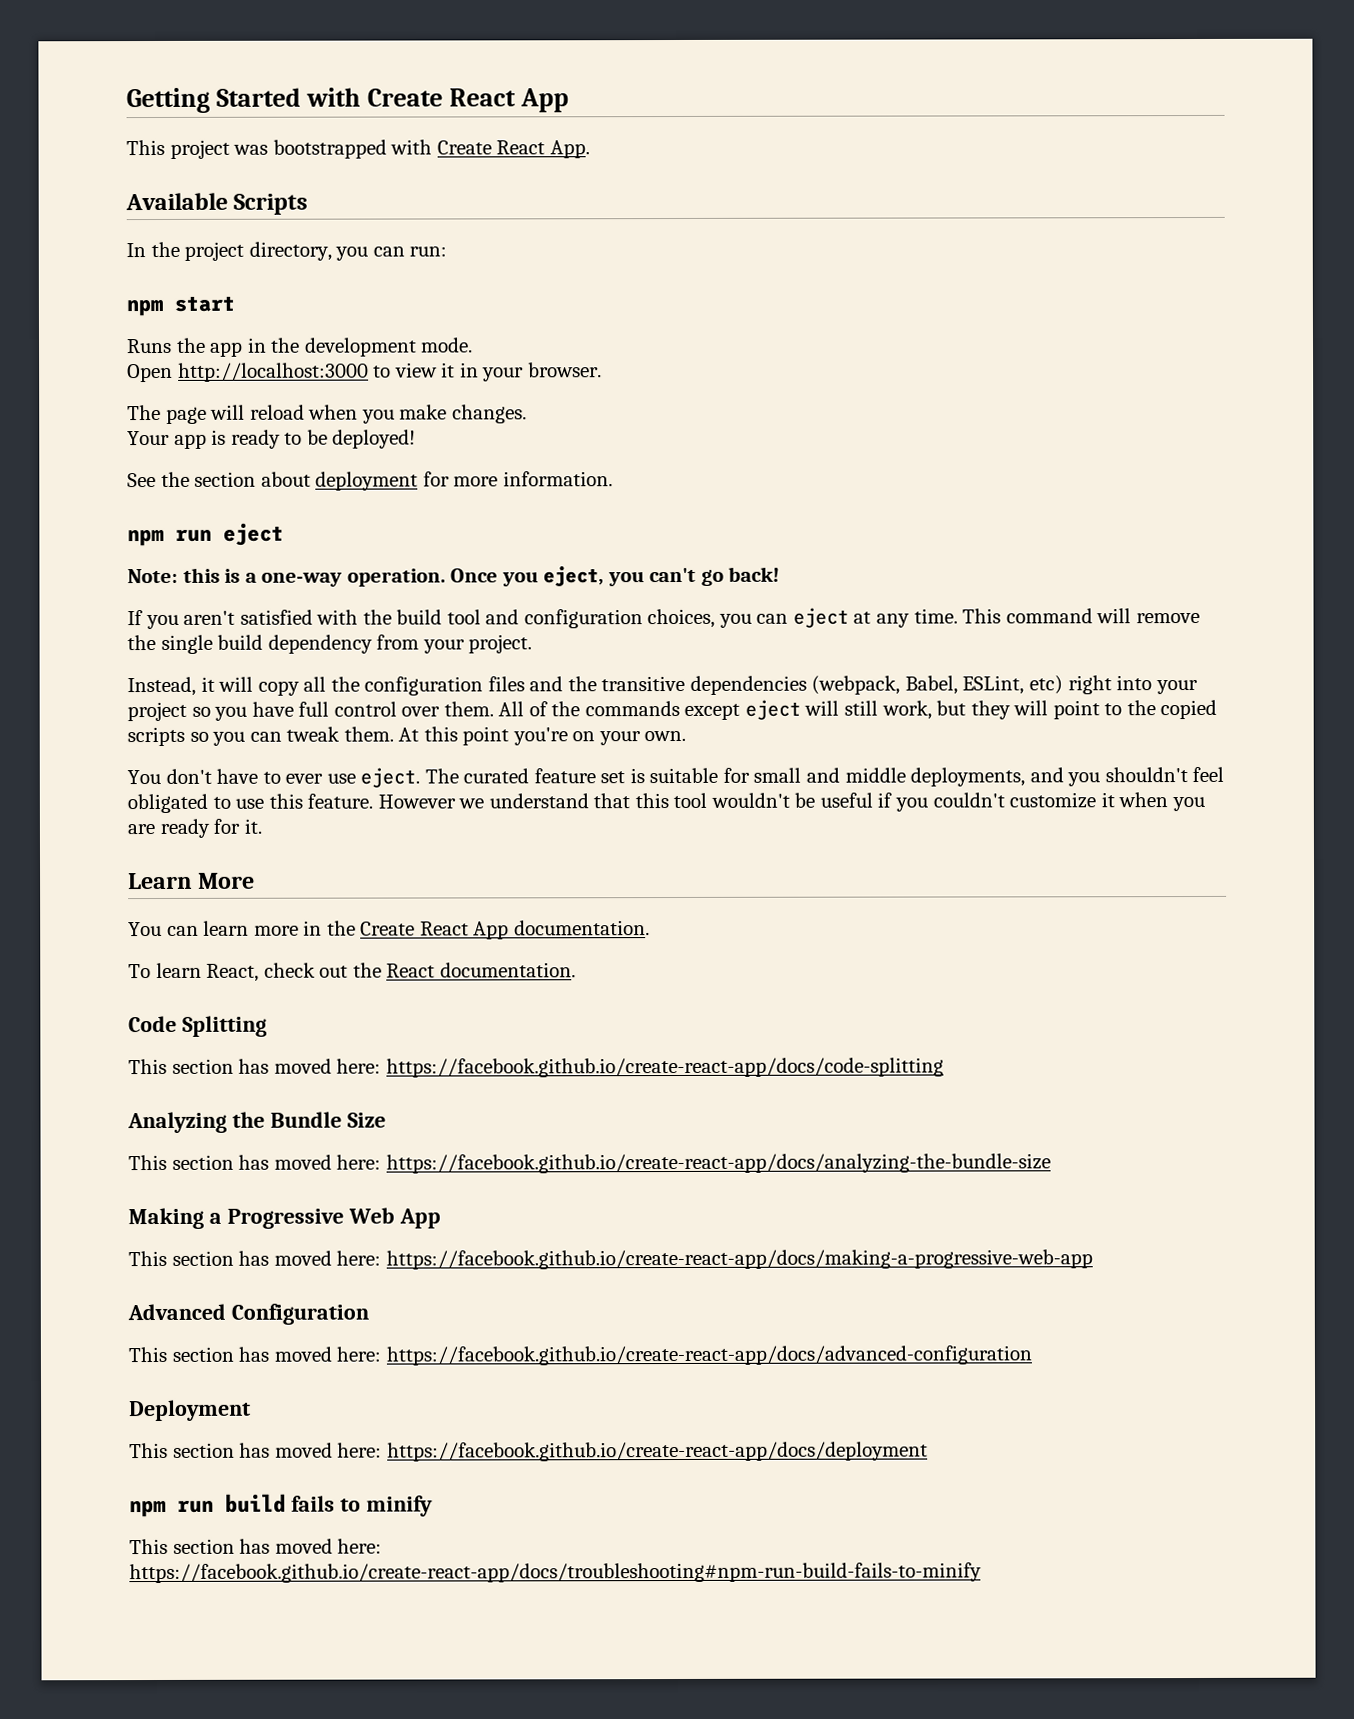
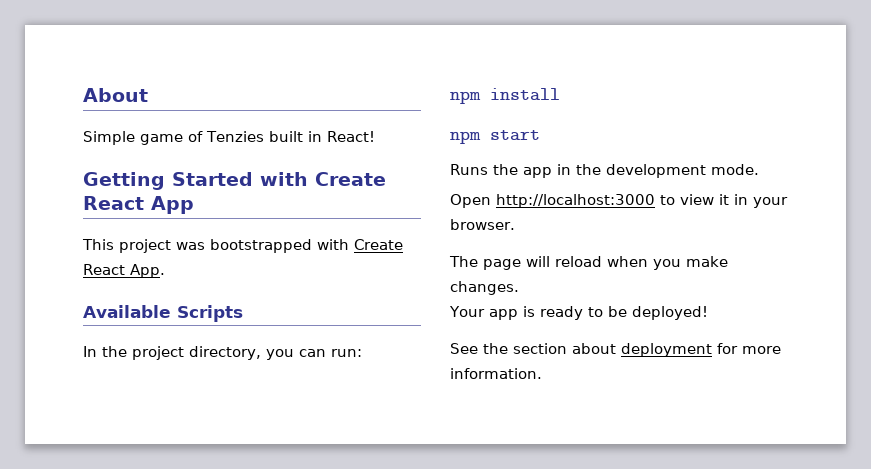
(126, 100) none -> [83,88,148,102] [83,131,375,145] About // Simple game of Tenzies built in React! //
(448, 251) none -> [450,88,560,104] // npm install
[127,522,284,547] [127,566,781,587] [127,607,1200,630] [127,634,533,654] [127,675,1198,697] [127,699,1218,722] [127,726,687,747] [127,766,1225,788] [127,792,1205,814] [127,818,262,838] [128,872,256,890] [128,920,650,940] [128,962,576,982] [128,1015,267,1037] [128,1057,944,1078] [127,1111,386,1134] [128,1153,1051,1174] [128,1207,441,1230] [128,1249,1093,1270] [127,1303,369,1325] [128,1345,1032,1366] [129,1399,251,1422] [129,1441,928,1462] [129,1493,433,1518] [129,1538,383,1555] [129,1562,982,1584] // npm run eject // Note: this is a one-way operation. Once you eject, you can't go back! // If you aren't satisfied with the build tool and configuration choices, you can eject at any time. This command will remove the single build dependency from your project. // Instead, it will copy all the configuration files and the transitive dependencies (webpack, Babel, ESLint, etc) right into your project so you have full control over them. All of the commands except eject will still work, but they will point to the copied scripts so you can tweak them. At this point you're on your own. // You don't have to ever use eject. The curated feature set is suitable for small and middle deployments, and you shouldn't feel obligated to use this feature. However we understand that this tool wouldn't be useful if you couldn't customize it when you are ready for it. // Learn More // You can learn more in the Create React App documentation. // To learn React, check out the React documentation. // Code Splitting // This section has moved here: https://facebook.github.io/create-react-app/docs/code-splitting // Analyzing the Bundle Size // This section has moved here: https://facebook.github.io/create-react-app/docs/analyzing-the-bundle-size // Making a Progressive Web App // This section has moved here: https://facebook.github.io/create-react-app/docs/making-a-progressive-web-app // Advanced Configuration // This section has moved here: https://facebook.github.io/create-react-app/docs/advanced-configuration // Deployment // This section has moved here: https://facebook.github.io/create-react-app/docs/deployment // npm run build fails to minify // This section has moved here: https://facebook.github.io/create-react-app/docs/troubleshooting#npm-run-build-fails-to-minify -> (542, 373) none

